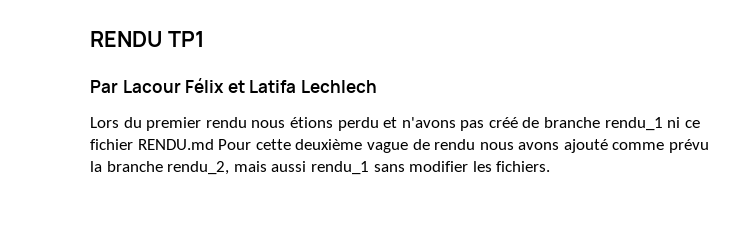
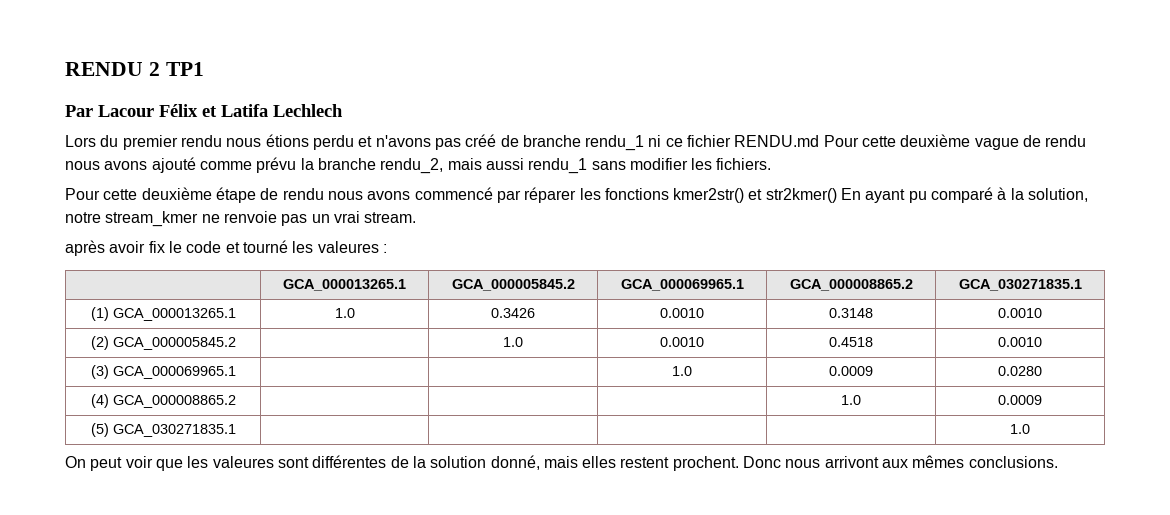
(162, 39) none -> [148,62,160,76] 2
(551, 166) none -> [65,187,1089,203] [65,211,417,227] [65,240,387,256] [283,279,406,291] [451,279,575,291] [620,279,744,291] [789,279,913,291] [958,279,1082,291] [90,307,236,321] [334,308,355,318] [491,308,535,318] [660,308,704,318] [829,308,873,318] [998,308,1042,318] [90,336,236,350] [503,337,523,347] [660,337,704,347] [829,337,873,347] [998,337,1042,347] [90,365,236,379] [672,366,692,376] [829,366,873,376] [998,366,1042,376] [90,394,236,408] [841,395,861,405] [998,395,1042,405] [90,423,236,437] [1010,424,1030,434] [65,455,1058,471] // Pour cette deuxième étape de rendu nous avons commencé par réparer les fonctions kmer2str() et str2kmer() En ayant pu comparé à la solution, notre stream_kmer ne renvoie pas un vrai stream. // après avoir fix le code et tourné les valeures : // | GCA_000013265.1 | GCA_000005845.2 | GCA_000069965.1 | GCA_000008865.2 | GCA_030271835.1 // (1) GCA_000013265.1 | 1.0 | 0.3426 | 0.0010 | 0.3148 | 0.0010 // (2) GCA_000005845.2 | | 1.0 | 0.0010 | 0.4518 | 0.0010 // (3) GCA_000069965.1 | | | 1.0 | 0.0009 | 0.0280 // (4) GCA_000008865.2 | | | | 1.0 | 0.0009 // (5) GCA_030271835.1 | | | | | 1.0 // On peut voir que les valeures sont différentes de la solution donné, mais elles restent prochent. Donc nous arrivont aux mêmes conclusions.

